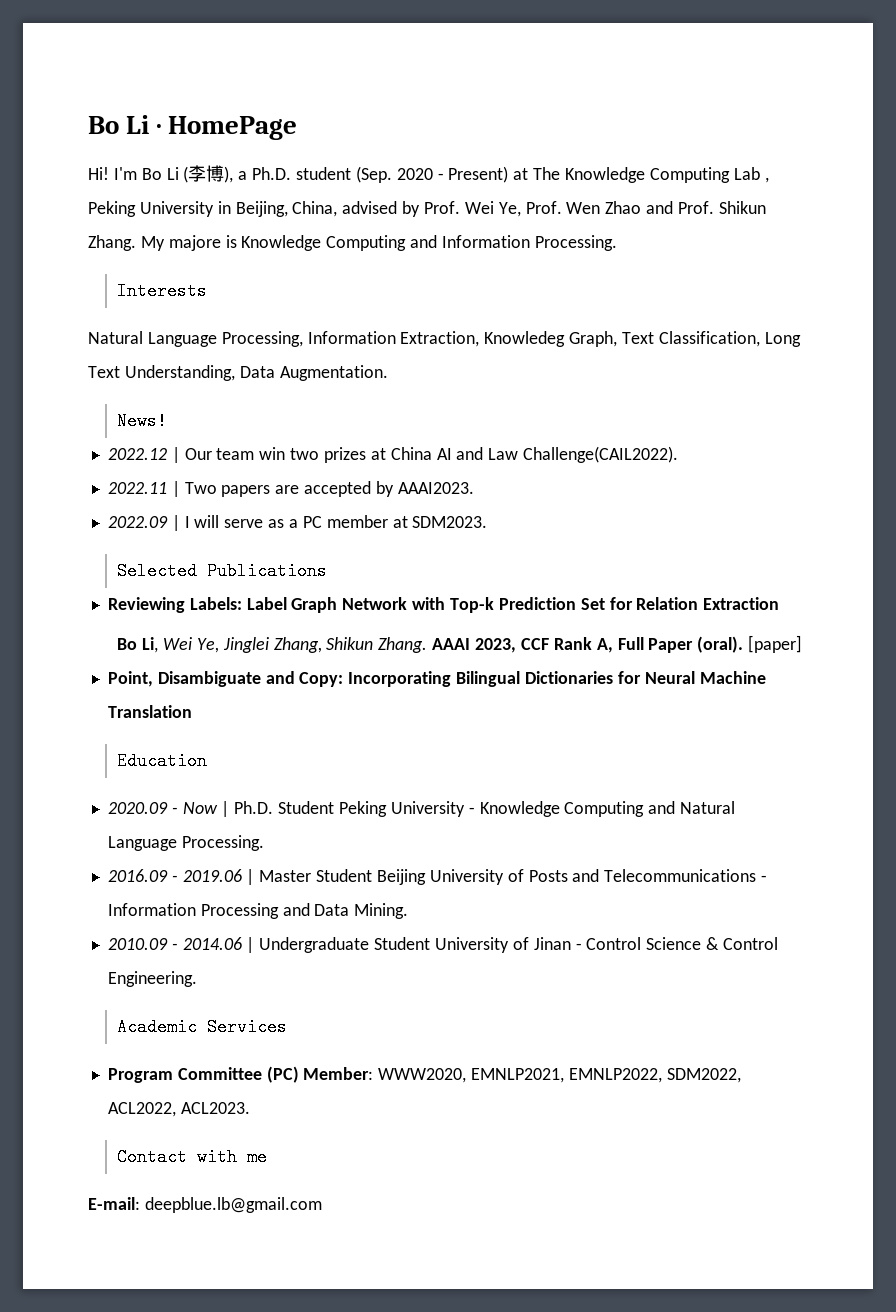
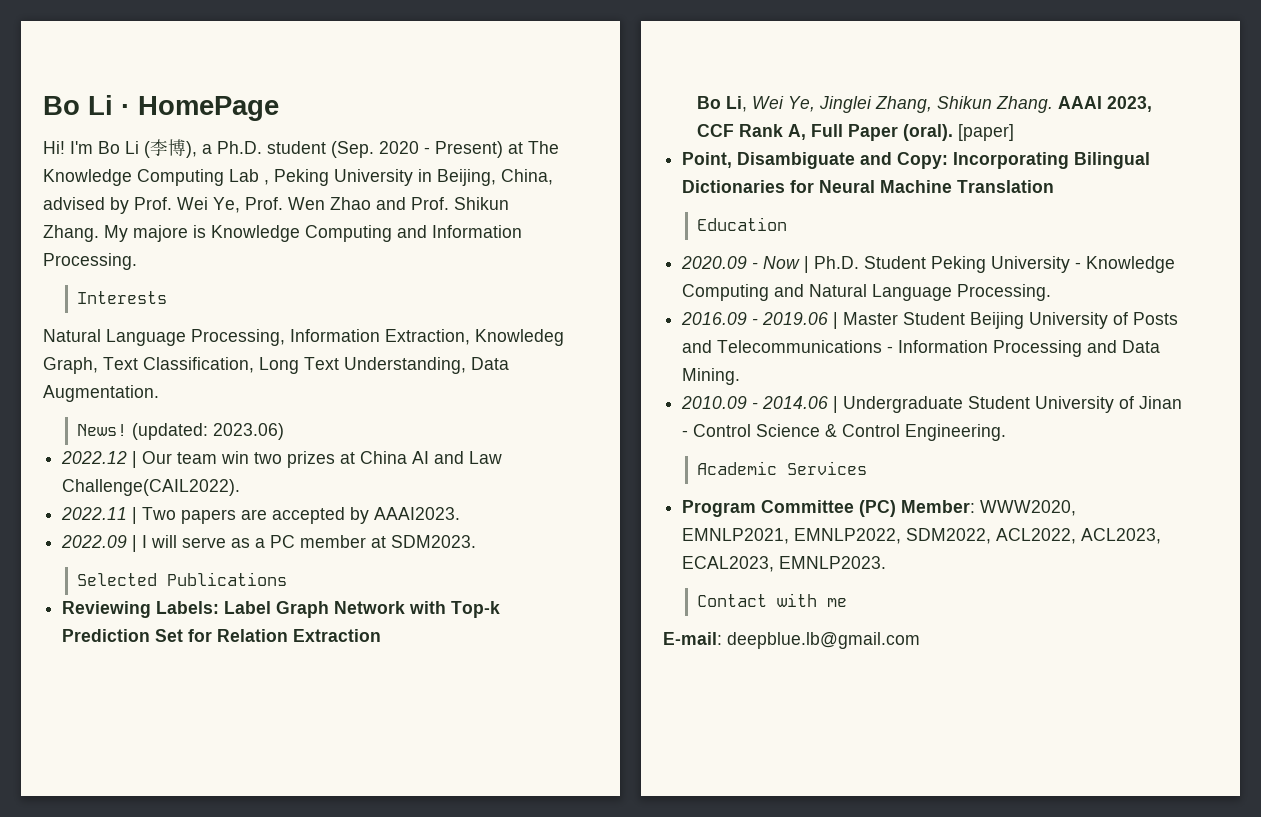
(168, 421) none -> [132,423,285,440] (updated: 2023.06)
[180,1102,250,1114] ACL2023. -> [1081,528,1162,544] [682,556,887,572] ACL2023, ECAL2023, EMNLP2023.

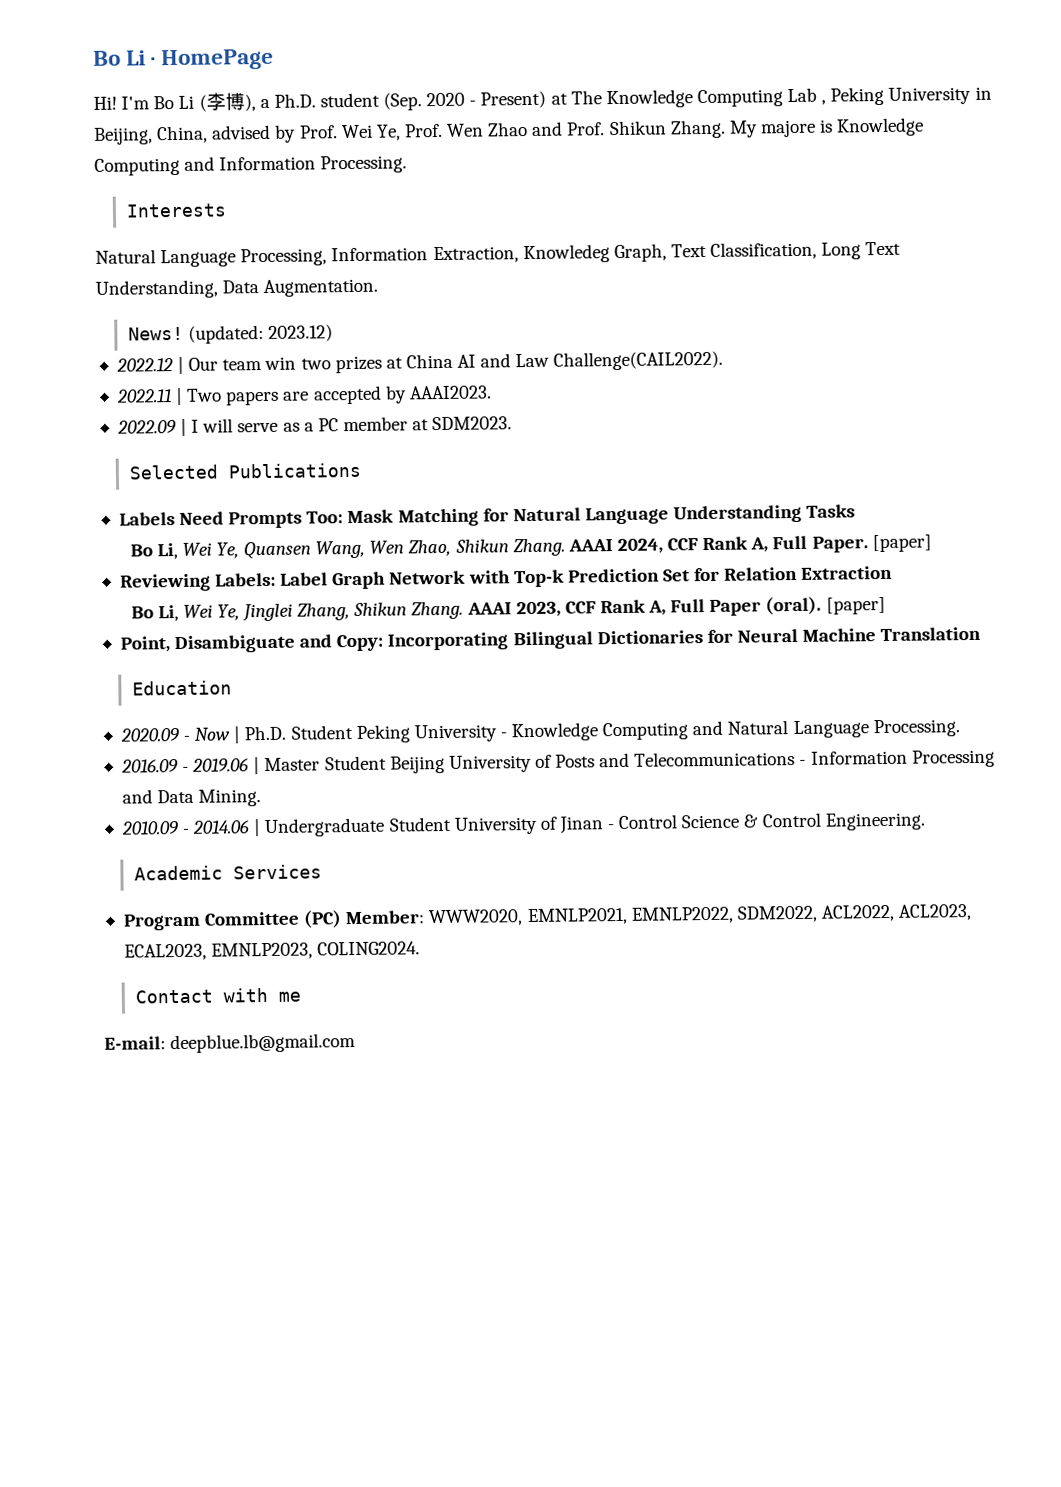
[213,423,285,440] 2023.06) -> [267,324,333,342] 2023.12)
(288, 579) none -> [118,504,856,529] [129,534,932,560] // Labels Need Prompts Too: Mask Matching for Natural Language Understanding Tasks // Bo Li, Wei Ye, Quansen Wang, Wen Zhao, Shikun Zhang. AAAI 2024, CCF Rank A, Full Paper. [paper]
[779,556,887,569] EMNLP2023. -> [211,941,421,960] EMNLP2023, COLING2024.

